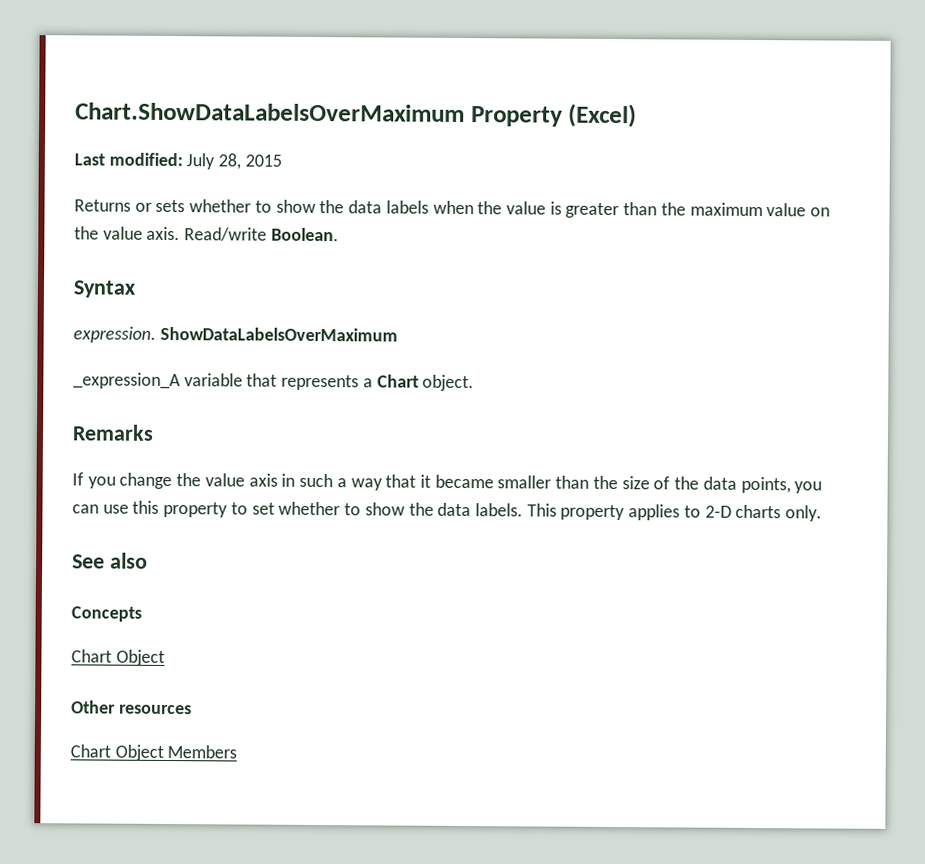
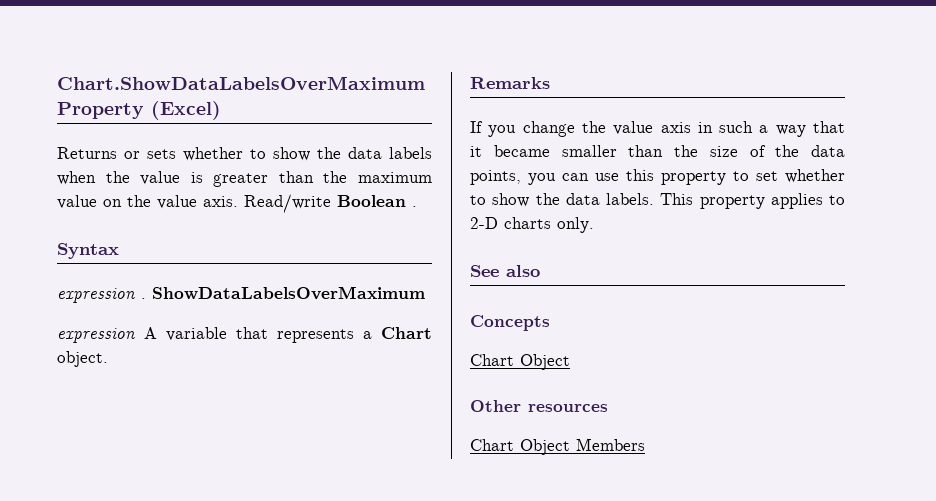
[74,152,282,170] // Last modified: July 28, 2015 -> (221, 110) none
[270,227,339,242] Boolean. -> [337,195,417,207] Boolean .
[73,326,156,343] expression. -> [57,288,146,303] expression .
[73,372,181,390] _expression_A -> [57,327,157,343] expression A

